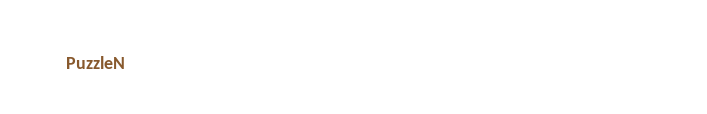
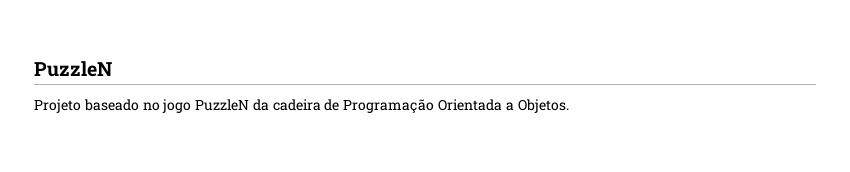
[66,56,125,69] PuzzleN -> [34,61,112,77] [34,99,569,114] PuzzleN // Projeto baseado no jogo PuzzleN da cadeira de Programação Orientada a Objetos.

